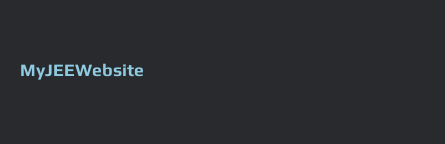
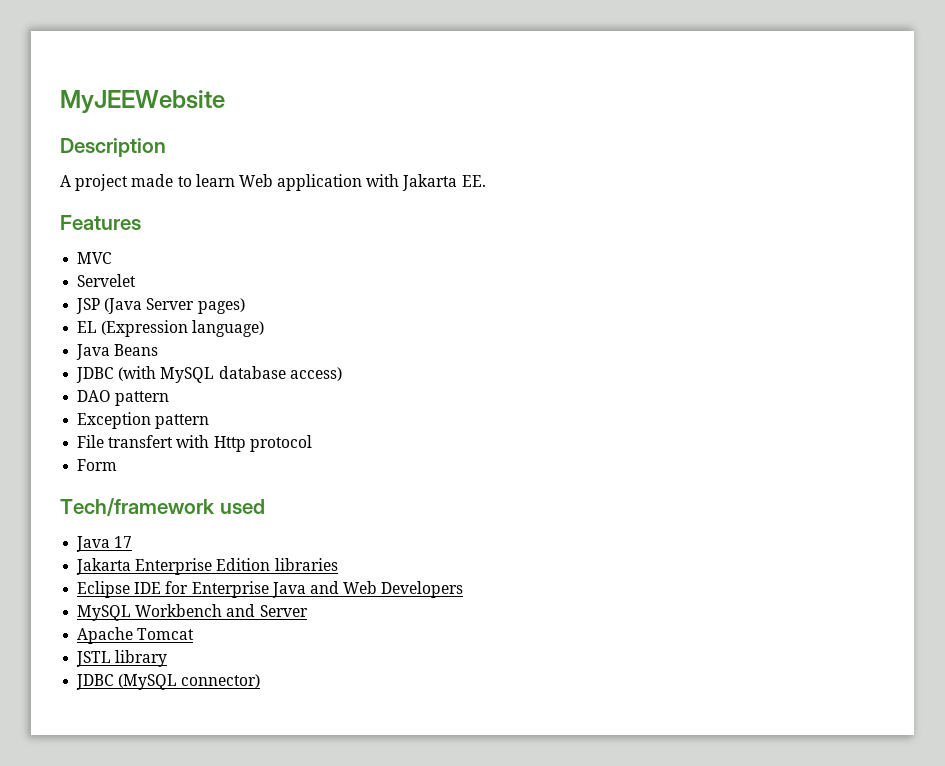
(144, 71) none -> [60,138,166,157] [60,174,486,191] [60,215,141,230] [77,252,113,264] [77,274,137,287] [76,298,245,314] [77,320,265,337] [76,344,159,360] [76,366,342,383] [77,390,170,406] [77,412,210,429] [77,435,312,452] [77,459,118,471] [60,498,265,516] [76,536,133,552] [76,558,338,575] [77,581,464,598] [77,604,308,621] [77,627,195,644] [76,650,168,667] [76,674,261,690] // Description // A project made to learn Web application with Jakarta EE. // Features // MVC // Servelet // JSP (Java Server pages) // EL (Expression language) // Java Beans // JDBC (with MySQL database access) // DAO pattern // Exception pattern // File transfert with Http protocol // Form // Tech/framework used // Java 17 // Jakarta Enterprise Edition libraries // Eclipse IDE for Enterprise Java and Web Developers // MySQL Workbench and Server // Apache Tomcat // JSTL library // JDBC (MySQL connector)

